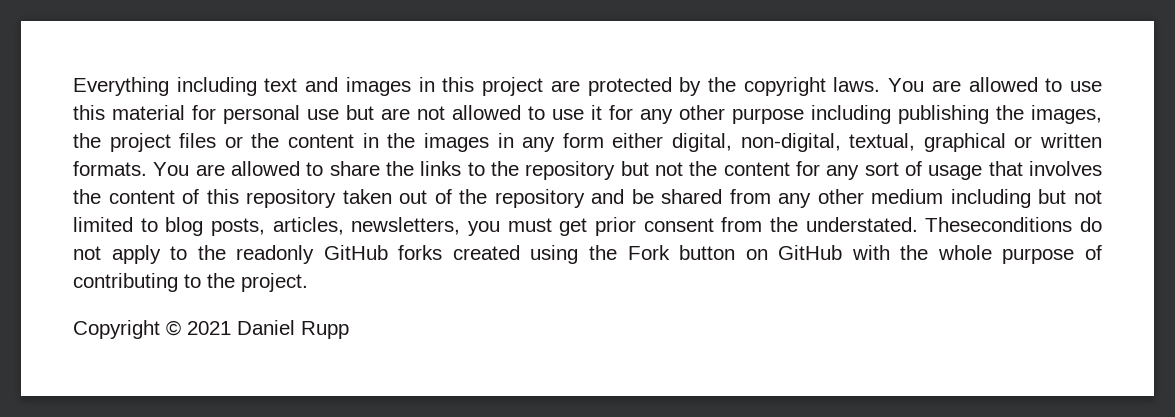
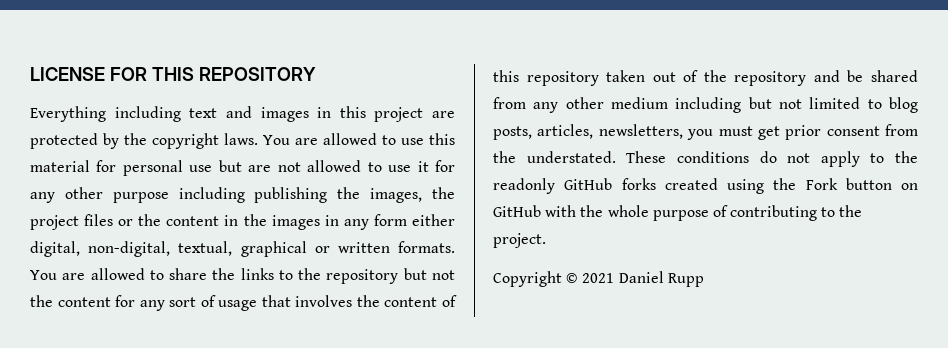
(73, 86) none -> [30,67,316,81] LICENSE FOR THIS REPOSITORY //
[925,217,1073,232] Theseconditions -> [626,151,749,163] These conditions

